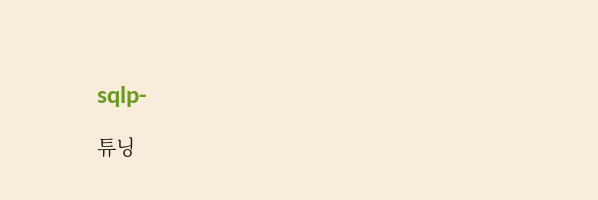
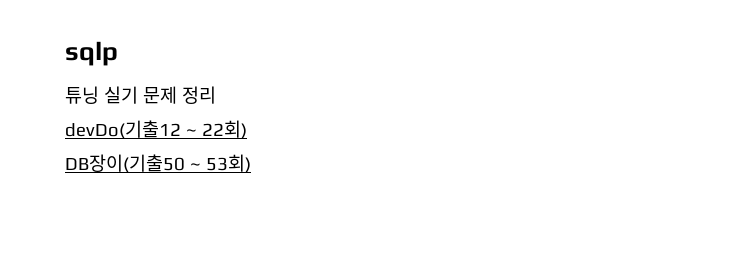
[97,86,147,107] sqlp- -> [65,41,118,66] sqlp
(135, 147) none -> [103,86,216,104] [65,120,247,139] [65,154,251,173] 실기 문제 정리 // devDo(기출12 ~ 22회) // DB장이(기출50 ~ 53회)

